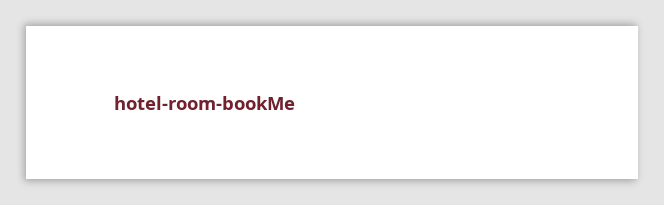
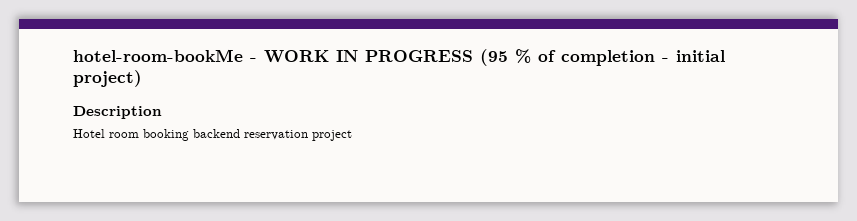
(295, 103) none -> [250,49,725,66] [73,70,142,87] [73,106,162,119] [73,129,352,141] - WORK IN PROGRESS (95 % of completion - initial project) // Description // Hotel room booking backend reservation project

